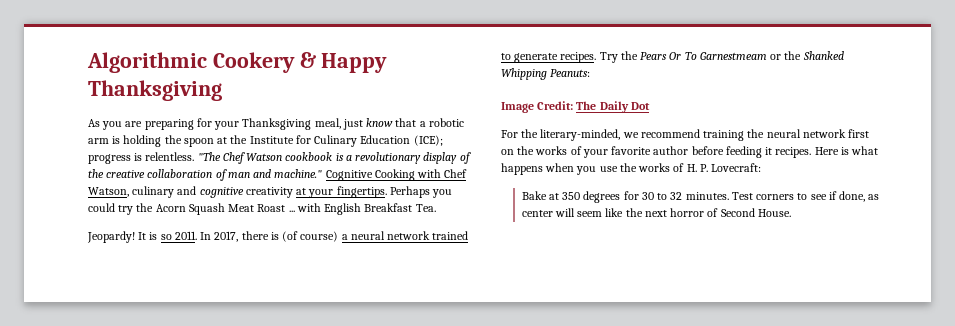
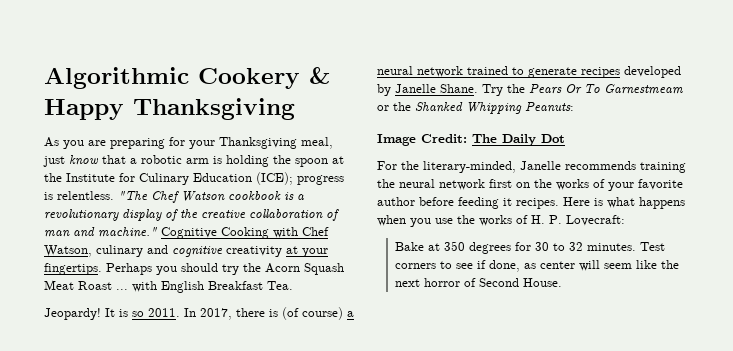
[88,203,115,212] could -> [181,263,218,272] should
[560,52,597,63] recipes. -> [581,66,681,78] [377,84,478,96] recipes developed by Janelle Shane.
[622,129,700,138] we recommend -> [520,161,636,170] Janelle recommends

